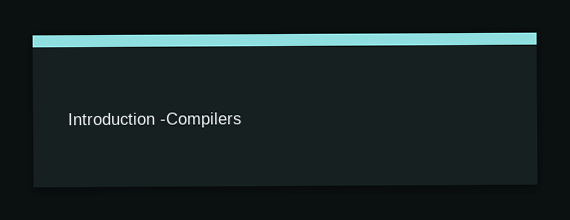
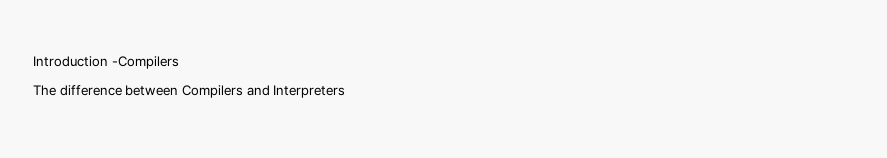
(242, 120) none -> [33,85,346,98] // The difference between Compilers and Interpreters

